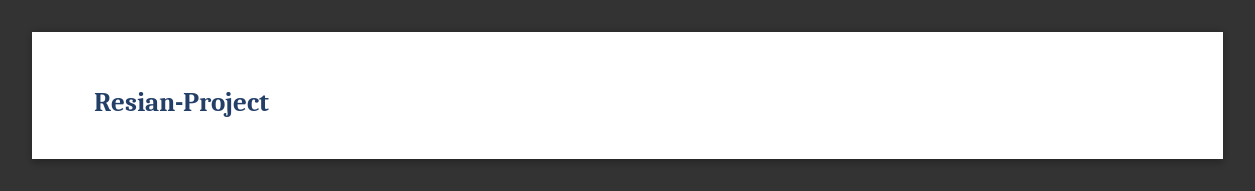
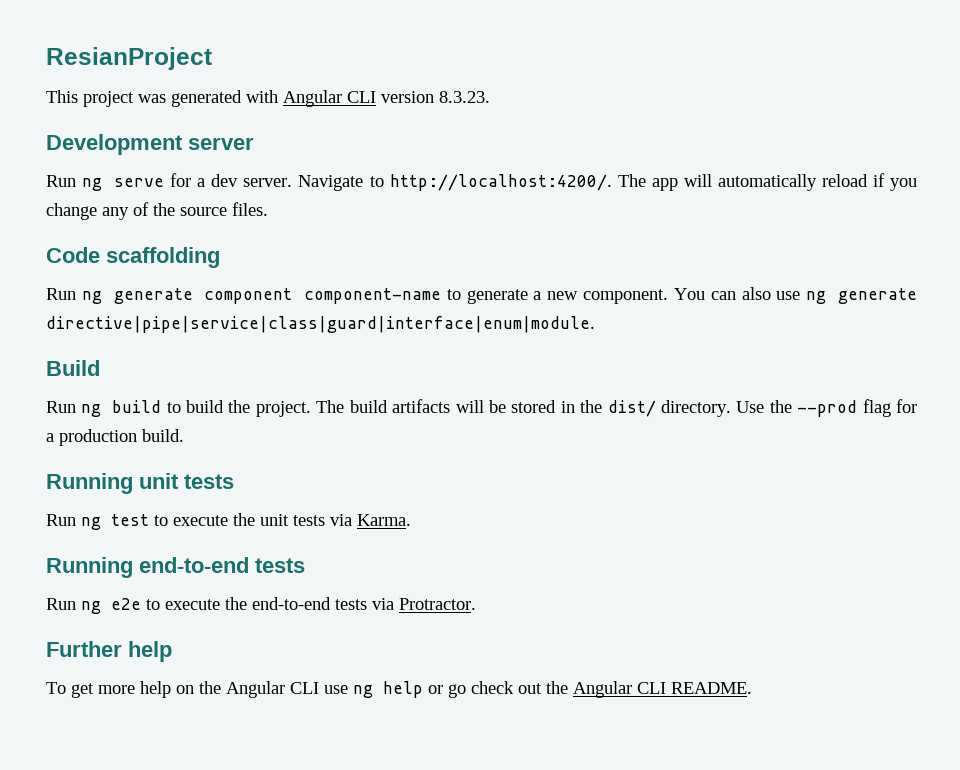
[94,92,269,117] Resian-Project -> [46,47,212,70] [46,90,490,107] [46,134,254,155] [46,173,917,191] [46,202,268,220] [46,247,220,268] [46,287,918,304] [46,316,595,333] [46,360,100,376] [46,399,917,417] [46,429,184,446] [46,473,234,494] [46,513,411,530] [46,557,305,578] [46,597,476,614] [46,641,172,662] [46,681,752,698] ResianProject // This project was generated with Angular CLI version 8.3.23. // Development server // Run ng serve for a dev server. Navigate to http://localhost:4200/. The app will automatically reload if you change any of the source files. // Code scaffolding // Run ng generate component component-name to generate a new component. You can also use ng generate directive|pipe|service|class|guard|interface|enum|module. // Build // Run ng build to build the project. The build artifacts will be stored in the dist/ directory. Use the --prod flag for a production build. // Running unit tests // Run ng test to execute the unit tests via Karma. // Running end-to-end tests // Run ng e2e to execute the end-to-end tests via Protractor. // Further help // To get more help on the Angular CLI use ng help or go check out the Angular CLI README.

